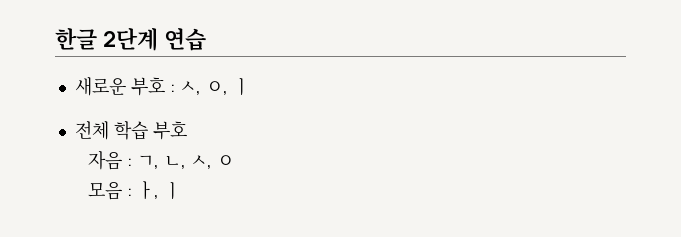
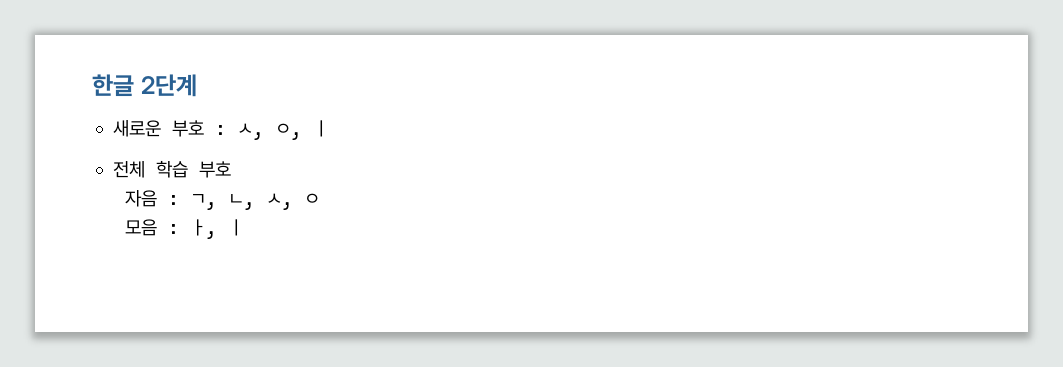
[163,28,206,51] 연습 -> (197, 85) none

